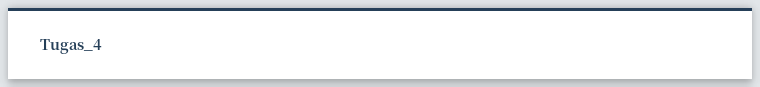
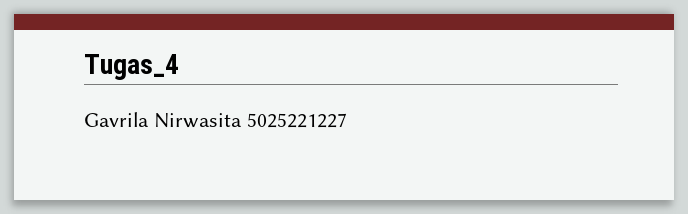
(102, 46) none -> [84,112,347,128] // Gavrila Nirwasita 5025221227

